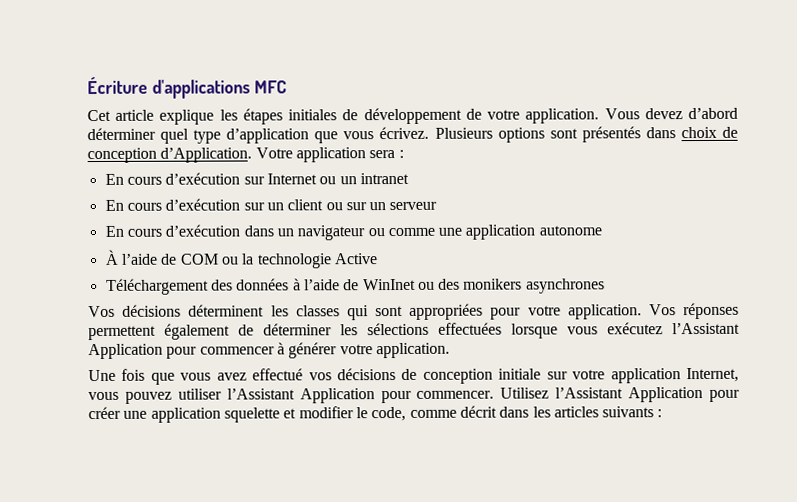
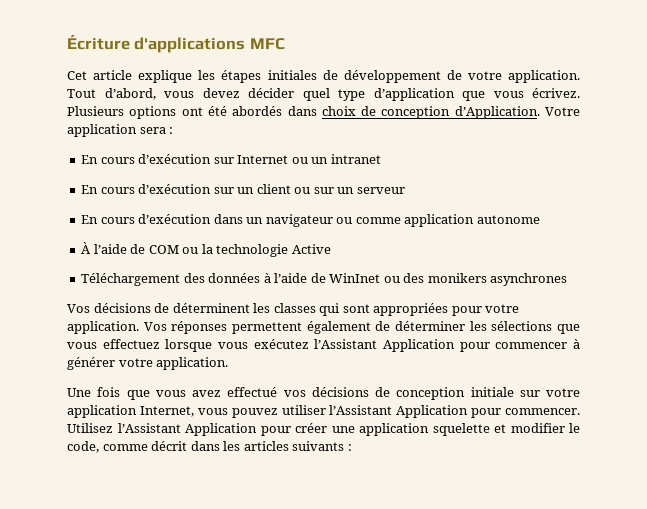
[604,107,739,120] [87,127,156,141] Vous devez d’abord déterminer -> [67,88,294,100] Tout d’abord, vous devez décider
[549,126,641,143] sont présentés -> [181,106,283,116] ont été abordés
[438,227,463,236] une -> (401, 220) none
(182, 310) none -> [154,303,170,313] de
[438,322,502,335] effectuées -> [557,324,580,334] [67,339,160,349] que vous effectuez

